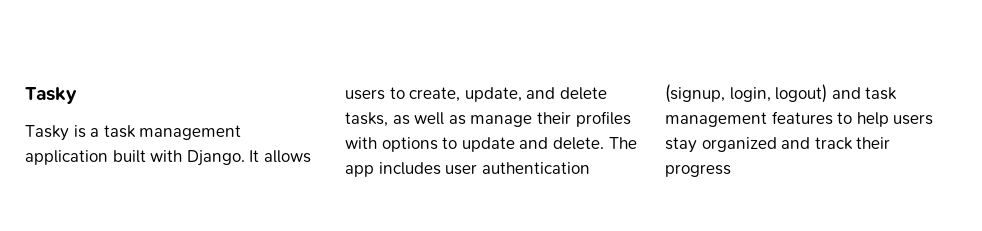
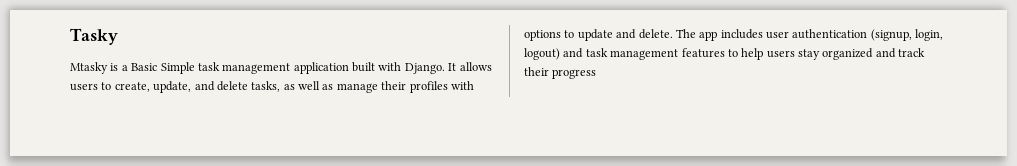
[25,125,69,141] Tasky -> [70,62,108,74] Mtasky
(100, 132) none -> [131,62,195,74] Basic Simple

